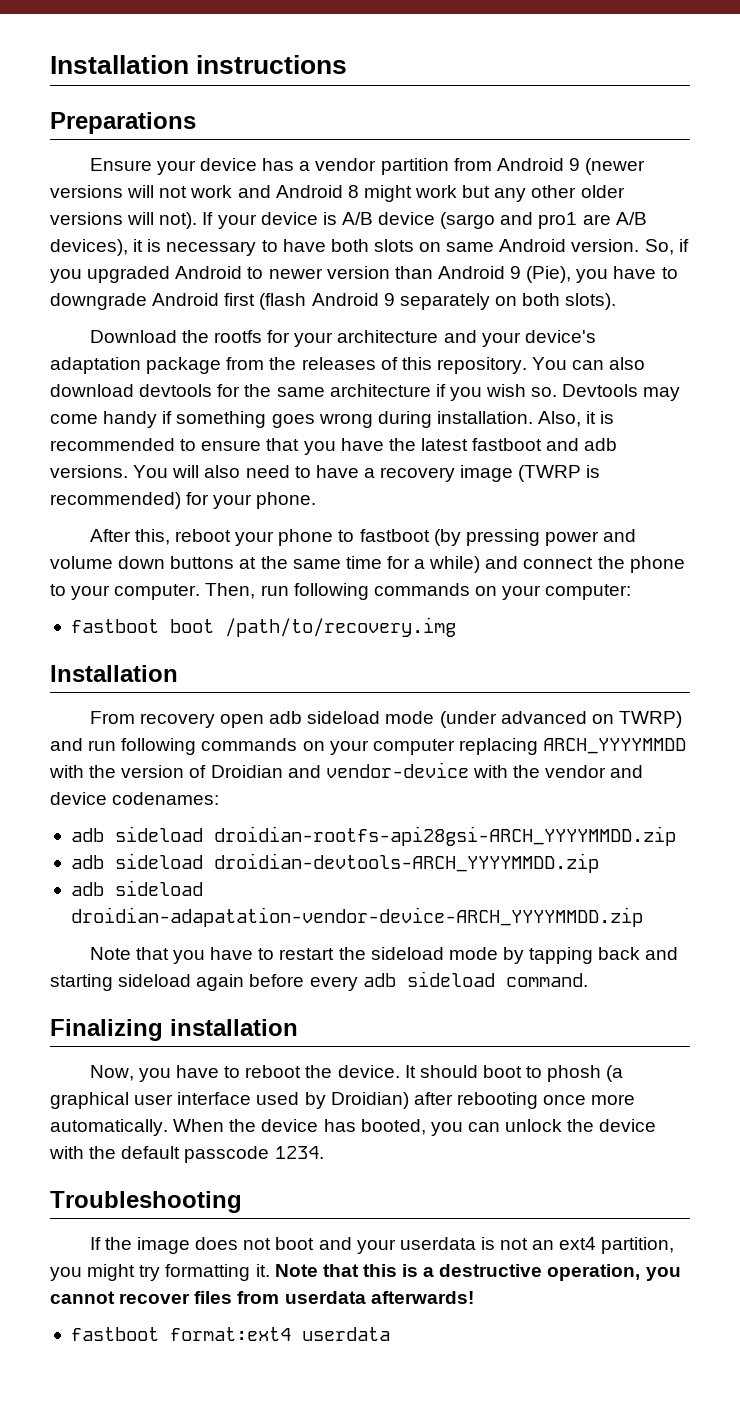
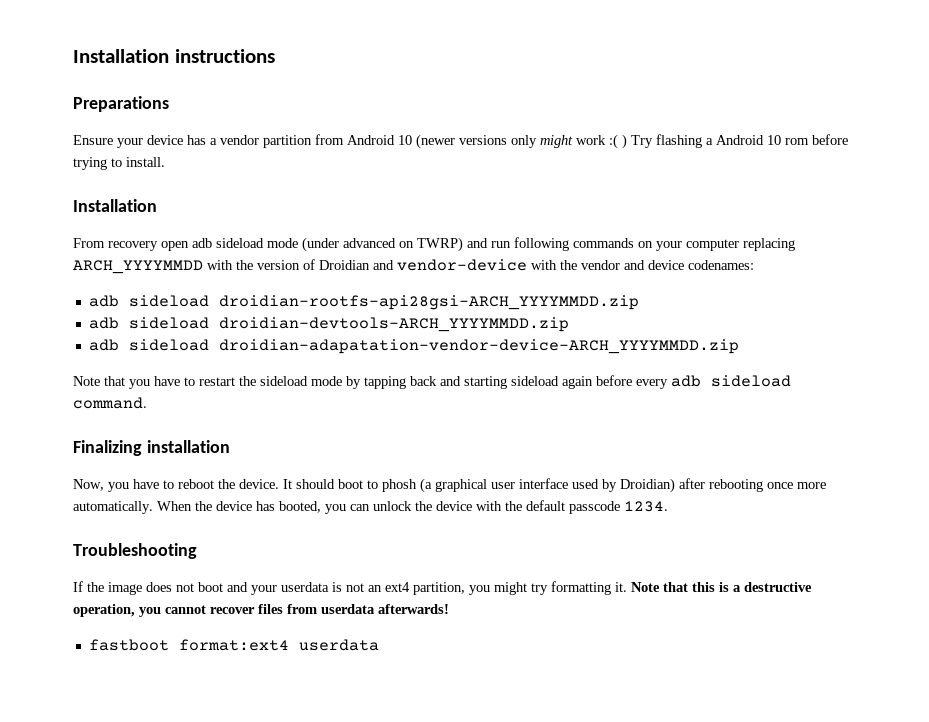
[568,158,580,171] 9 -> [398,135,412,145] 10
[127,185,625,202] [50,212,647,229] [50,239,689,256] [50,266,678,283] [50,293,617,310] [89,330,596,347] [50,357,646,374] [50,384,681,401] [50,411,615,428] [50,438,618,455] [50,465,601,482] [50,492,317,509] [89,529,637,546] [50,556,685,573] [50,583,632,600] [70,617,456,637] will not work and Android 8 might work but any other older versions will not). If your device is A/B device (sargo and pro1 are A/B devices), it is necessary to have both slots on same Android version. So, if you upgraded Android to newer version than Android 9 (Pie), you have to downgrade Android first (flash Android 9 separately on both slots). // Download the rootfs for your architecture and your device's adaptation package from the releases of this repository. You can also download devtools for the same architecture if you wish so. Devtools may come handy if something goes wrong during installation. Also, it is recommended to ensure that you have the latest fastboot and adb versions. You will also need to have a recovery image (TWRP is recommended) for your phone. // After this, reboot your phone to fastboot (by pressing power and volume down buttons at the same time for a while) and connect the phone to your computer. Then, run following commands on your computer: // fastboot boot /path/to/recovery.img -> [511,134,848,149] [73,157,165,170] only might work :( ) Try flashing a Android 10 rom before trying to install.

